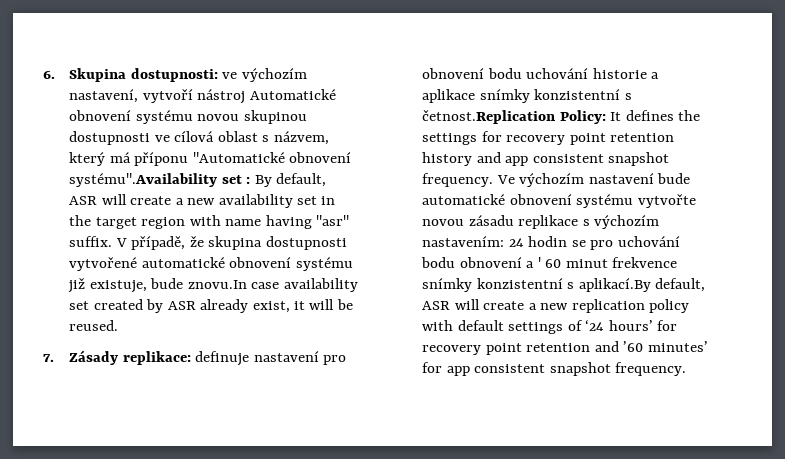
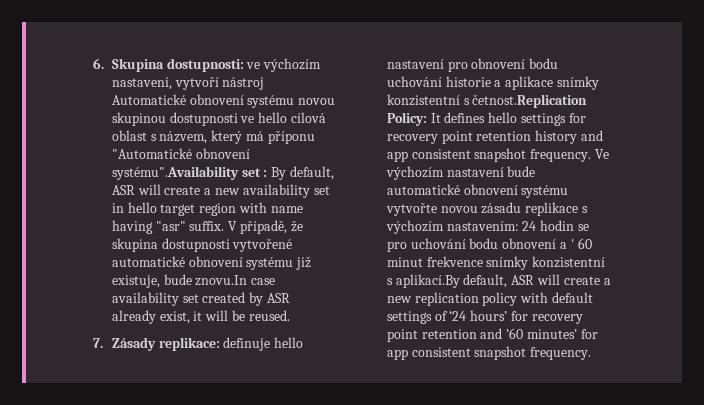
(170, 138) none -> [258,112,288,123] hello
[69,215,92,226] the -> [127,202,157,213] hello
(250, 358) none -> [274,337,304,348] hello
[678,110,701,121] the -> [488,112,518,123] hello

